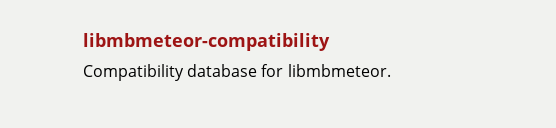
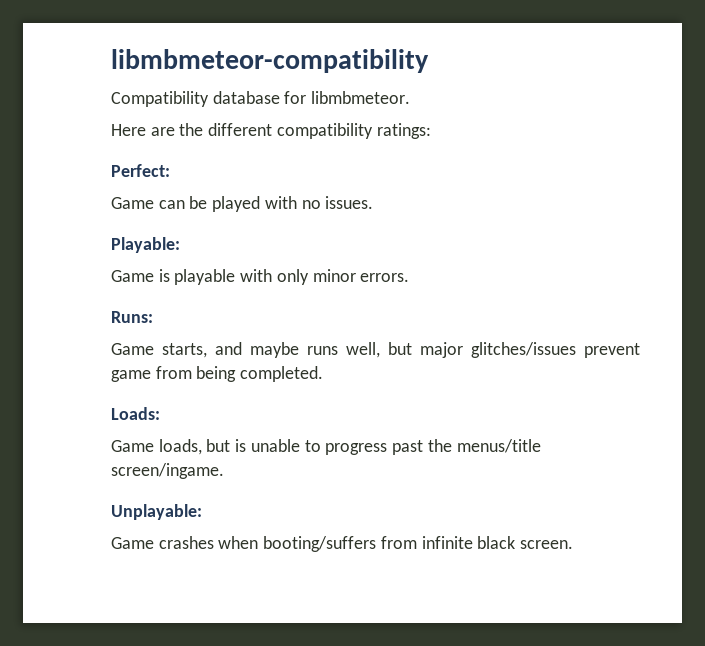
(391, 70) none -> [111,123,431,139] [111,164,170,177] [111,196,374,212] [111,237,180,253] [111,269,410,285] [111,311,153,323] [111,342,640,358] [111,366,324,382] [111,407,160,420] [111,439,541,455] [111,463,224,479] [111,504,202,520] [111,536,574,552] // Here are the different compatibility ratings: // Perfect: // Game can be played with no issues. // Playable: // Game is playable with only minor errors. // Runs: // Game starts, and maybe runs well, but major glitches/issues prevent game from being completed. // Loads: // Game loads, but is unable to progress past the menus/title screen/ingame. // Unplayable: // Game crashes when booting/suffers from infinite black screen.

